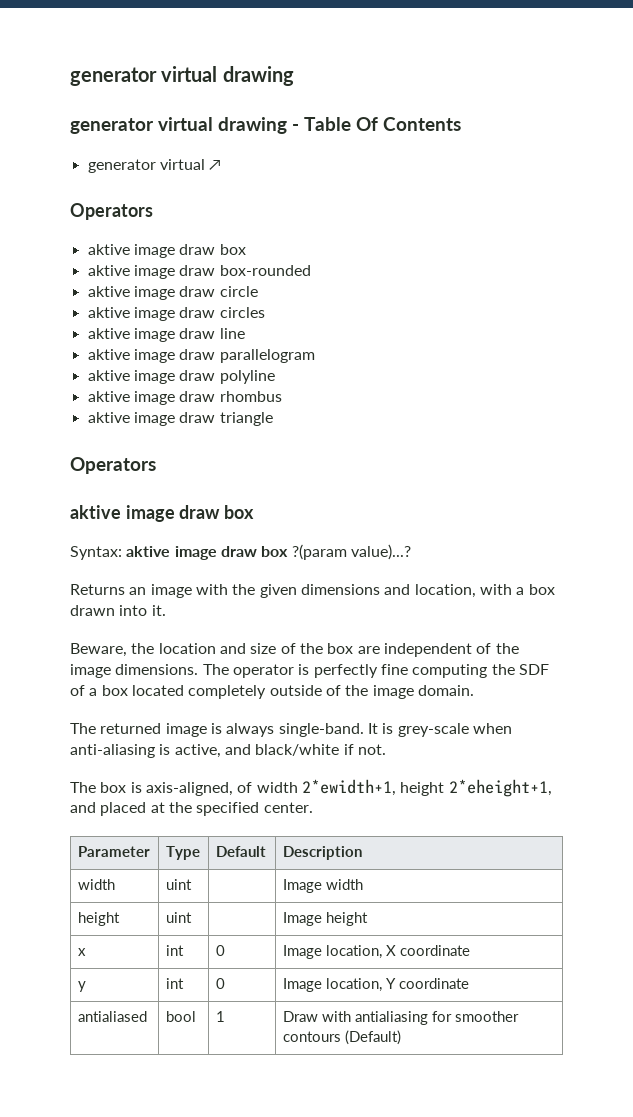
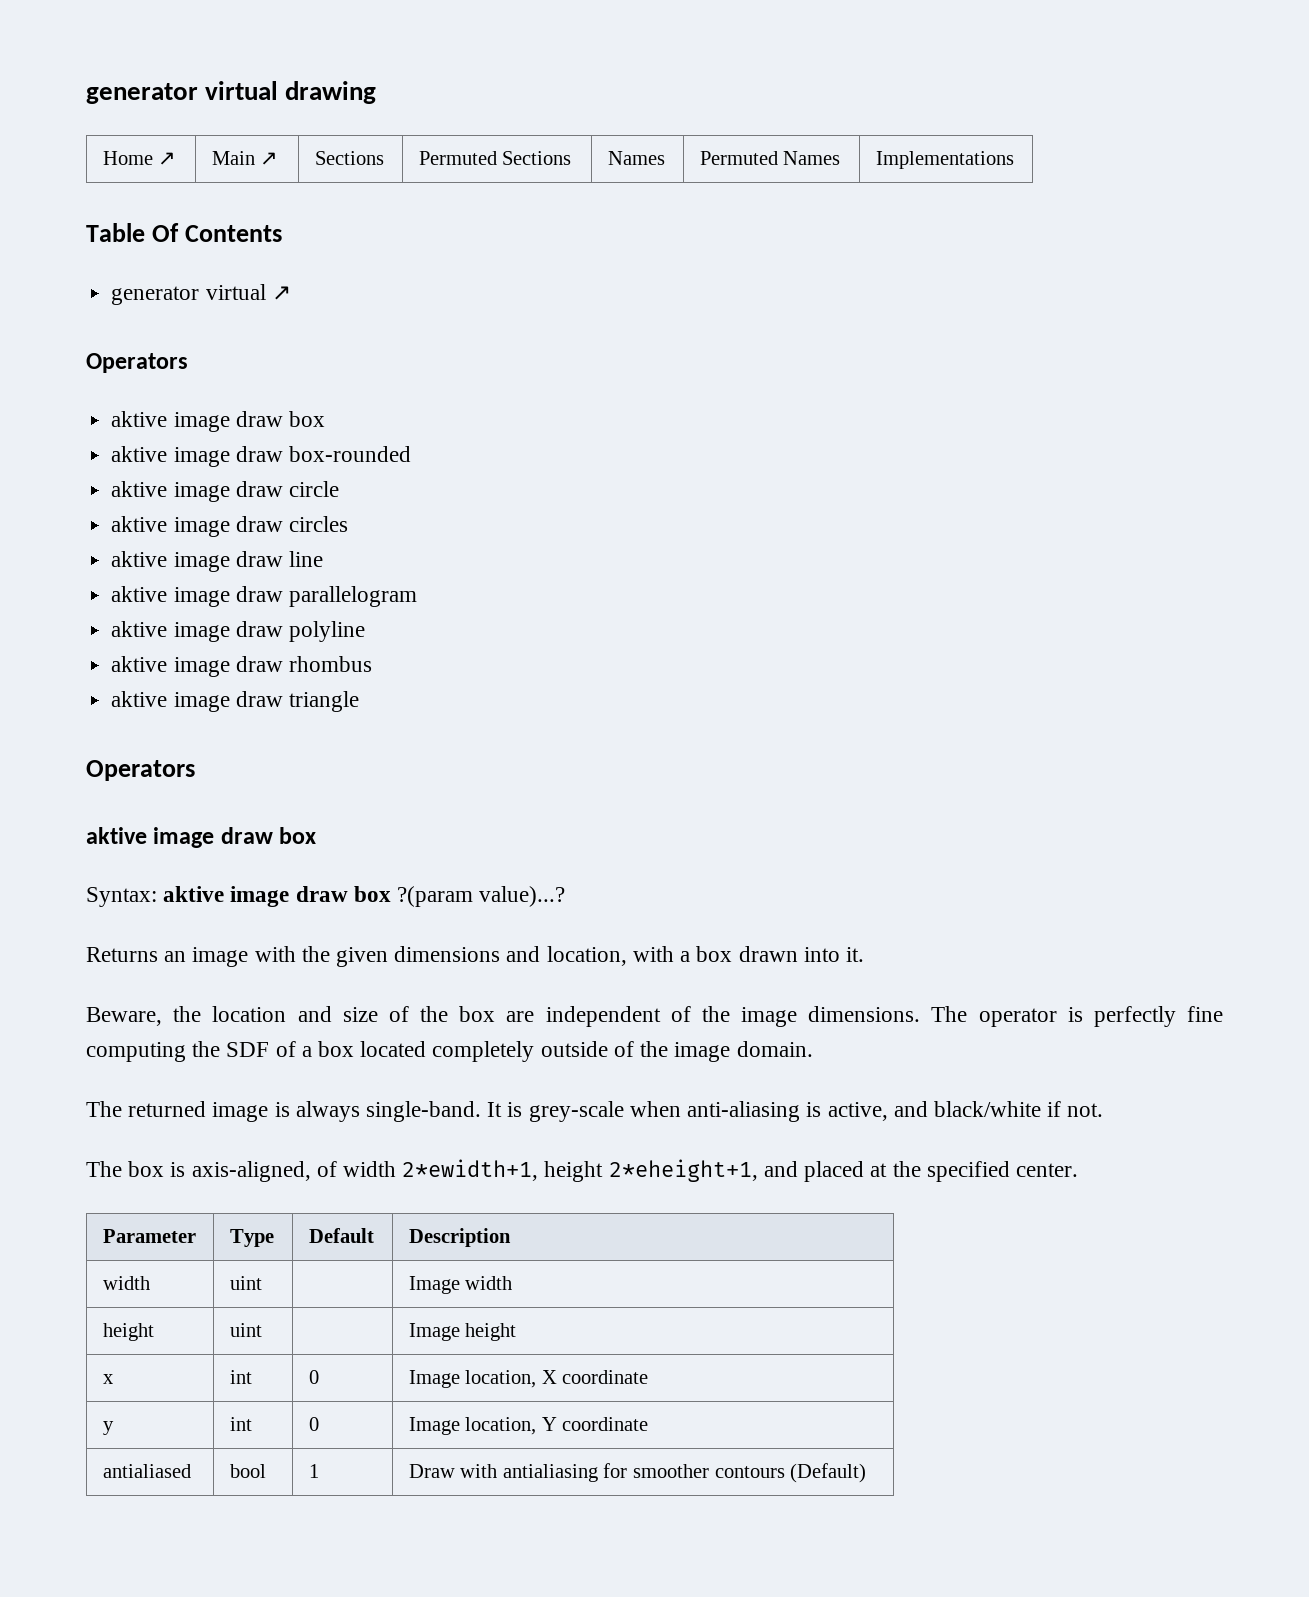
[70,66,294,86] [70,117,299,134] generator virtual drawing // generator virtual drawing - -> [86,81,377,104] [102,151,177,165] [211,151,279,165] [314,151,384,165] [418,151,572,165] [607,151,665,165] [699,151,841,165] [875,151,1014,169] generator virtual drawing // Home ↗ | Main ↗ | Sections | Permuted Sections | Names | Permuted Names | Implementations //

